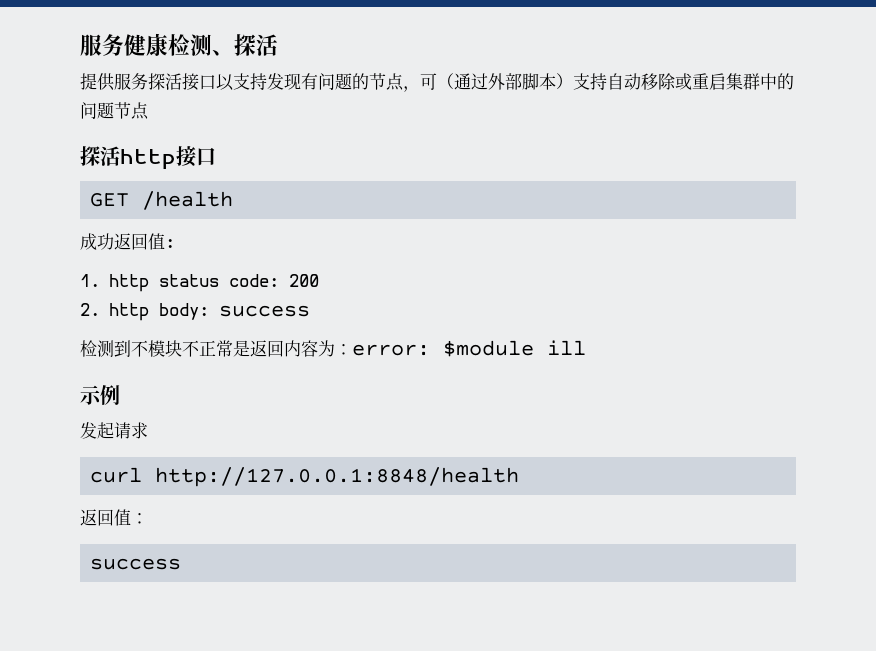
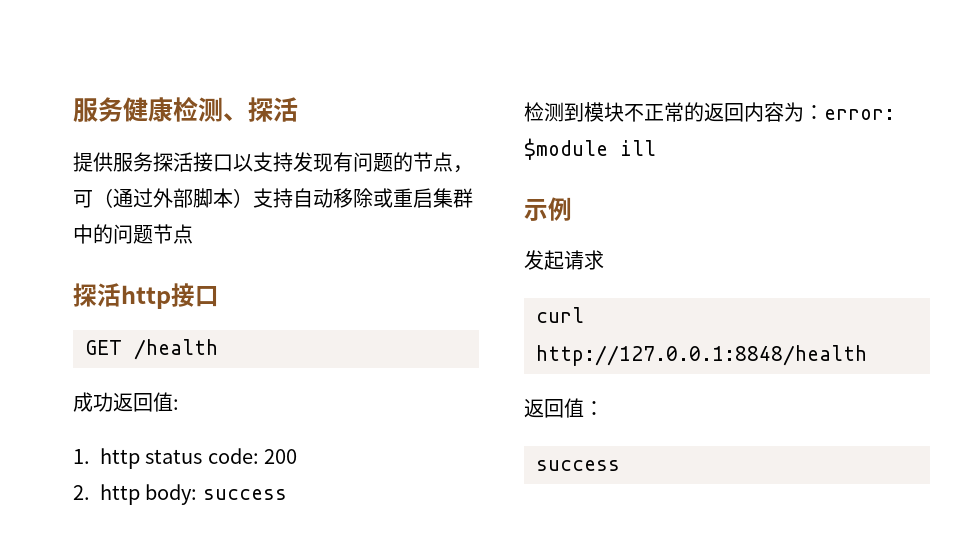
[131,340,148,357] 不 -> (584, 112) none
[233,340,250,357] 是 -> [684,102,704,122] 的

